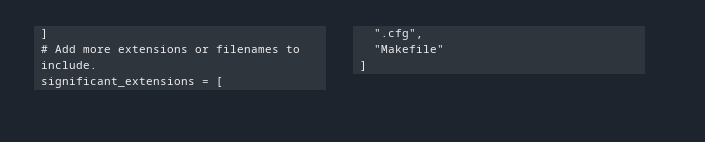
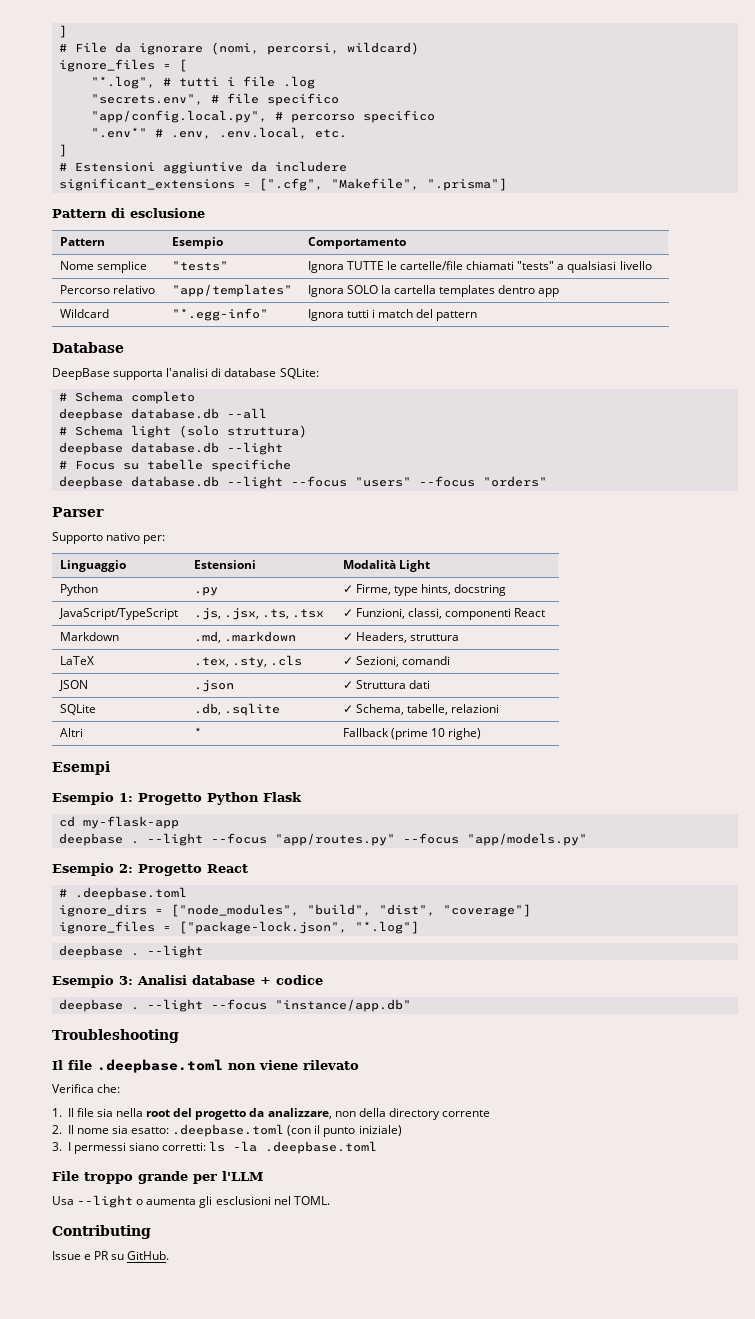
[40,29,48,39] [40,45,300,53] [40,61,97,69] [40,77,223,88] [373,29,423,40] [373,45,444,53] [359,61,367,71] ] // # Add more extensions or filenames to include. // significant_extensions = [ // ".cfg", // "Makefile" // ] -> [58,25,67,38] [58,42,419,55] [58,59,187,72] [90,76,315,89] [90,93,339,106] [90,110,435,123] [90,127,347,139] [58,144,67,157] [58,161,347,174] [58,178,507,191] [52,208,205,218] [59,237,105,246] [171,237,223,249] [307,237,406,249] [59,261,147,273] [171,261,228,271] [307,261,652,273] [59,285,155,294] [171,284,292,297] [307,285,560,297] [59,309,109,318] [171,308,268,321] [307,309,478,321] [52,342,124,353] [52,368,319,380] [58,391,195,404] [58,408,267,421] [58,425,307,438] [58,442,283,455] [58,459,291,472] [58,476,547,489] [52,507,104,517] [52,532,166,544] [59,560,126,572] [193,560,256,569] [342,560,430,572] [59,584,98,596] [193,587,218,596] [342,584,507,596] [58,608,178,620] [193,608,325,620] [342,608,546,620] [59,632,119,641] [193,631,296,643] [342,632,459,643] [59,656,94,665] [193,655,302,668] [342,656,450,667] [58,680,88,691] [193,680,234,692] [342,680,430,689] [59,704,96,715] [193,703,280,716] [342,704,500,715] [59,728,83,737] [193,727,202,737] [342,728,482,740] [52,761,110,775] [52,792,302,805] [58,816,179,829] [58,833,587,846] [52,863,248,876] [58,887,187,900] [58,904,531,917] [58,921,419,934] [58,945,203,958] [52,975,323,988] [58,999,411,1012] [52,1029,179,1043] [52,1059,359,1073] [52,1084,121,1093] [52,1108,491,1120] [52,1124,402,1137] [52,1141,378,1154] [52,1171,263,1184] [52,1195,330,1208] [52,1225,151,1239] [52,1251,170,1260] ] // # File da ignorare (nomi, percorsi, wildcard) // ignore_files = [ // "*.log", # tutti i file .log // "secrets.env", # file specifico // "app/config.local.py", # percorso specifico // ".env*" # .env, .env.local, etc. // ] // # Estensioni aggiuntive da includere // significant_extensions = [".cfg", "Makefile", ".prisma"] // Pattern di esclusione // Pattern | Esempio | Comportamento // Nome semplice | "tests" | Ignora TUTTE le cartelle/file chiamati "tests" a qualsiasi livello // Percorso relativo | "app/templates" | Ignora SOLO la cartella templates dentro app // Wildcard | "*.egg-info" | Ignora tutti i match del pattern // Database // DeepBase supporta l'analisi di database SQLite: // # Schema completo // deepbase database.db --all // # Schema light (solo struttura) // deepbase database.db --light // # Focus su tabelle specifiche // deepbase database.db --light --focus "users" --focus "orders" // Parser // Supporto nativo per: // Linguaggio | Estensioni | Modalità Light // Python | .py | ✓ Firme, type hints, docstring // JavaScript/TypeScript | .js, .jsx, .ts, .tsx | ✓ Funzioni, classi, componenti React // Markdown | .md, .markdown | ✓ Headers, struttura // LaTeX | .tex, .sty, .cls | ✓ Sezioni, comandi // JSON | .json | ✓ Struttura dati // SQLite | .db, .sqlite | ✓ Schema, tabelle, relazioni // Altri | * | Fallback (prime 10 righe) // Esempi // Esempio 1: Progetto Python Flask // cd my-flask-app // deepbase . --light --focus "app/routes.py" --focus "app/models.py" // Esempio 2: Progetto React // # .deepbase.toml // ignore_dirs = ["node_modules", "build", "dist", "coverage"] // ignore_files = ["package-lock.json", "*.log"] // deepbase . --light // Esempio 3: Analisi database + codice // deepbase . --light --focus "instance/app.db" // Troubleshooting // Il file .deepbase.toml non viene rilevato // Verifica che: // 1. Il file sia nella root del progetto da analizzare, non della directory corrente // 2. Il nome sia esatto: .deepbase.toml (con il punto iniziale) // 3. I permessi siano corretti: ls -la .deepbase.toml // File troppo grande per l'LLM // Usa --light o aumenta gli esclusioni nel TOML. // Contributing // Issue e PR su GitHub.

